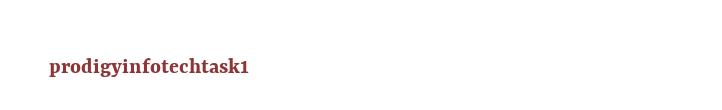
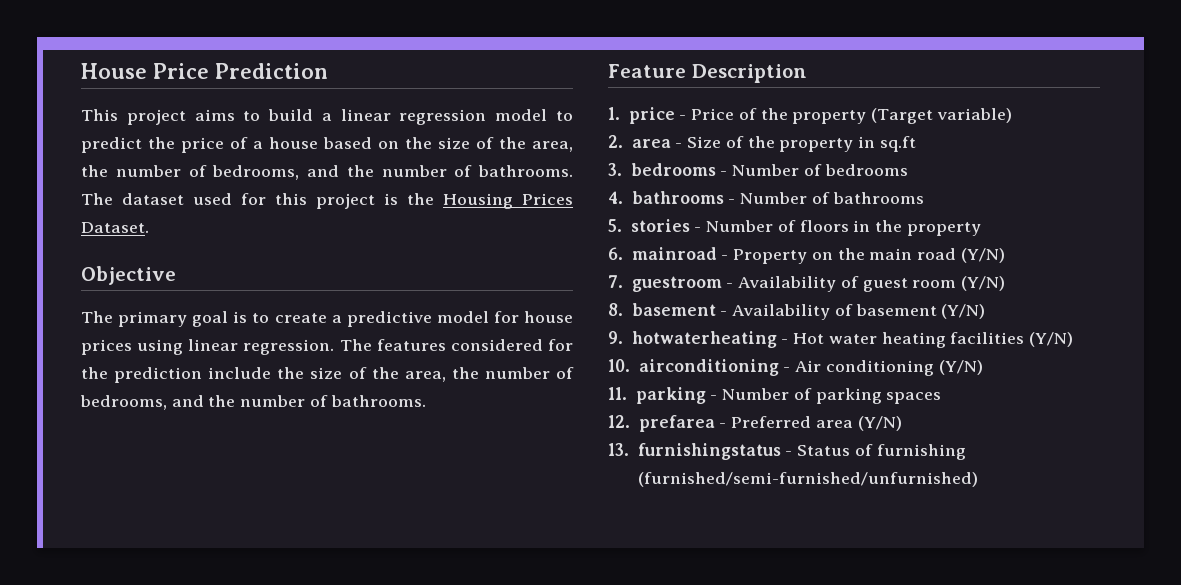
[49,58,249,77] prodigyinfotechtask1 -> [81,63,328,79] [81,109,573,125] [81,137,573,153] [81,165,573,180] [81,193,573,209] [81,222,149,233] [81,266,176,285] [81,311,573,327] [81,339,573,355] [81,367,575,383] [80,395,426,410] [608,64,807,83] [608,107,1012,124] [608,135,916,152] [608,163,908,176] [608,191,924,204] [608,219,981,236] [608,247,1005,264] [608,275,1006,292] [608,303,986,320] [608,331,1074,348] [608,359,983,376] [608,387,942,404] [608,415,902,432] [608,443,966,460] [637,472,978,487] House Price Prediction // This project aims to build a linear regression model to predict the price of a house based on the size of the area, the number of bedrooms, and the number of bathrooms. The dataset used for this project is the Housing Prices Dataset. // Objective // The primary goal is to create a predictive model for house prices using linear regression. The features considered for the prediction include the size of the area, the number of bedrooms, and the number of bathrooms. // Feature Description // 1. price - Price of the property (Target variable) // 2. area - Size of the property in sq.ft // 3. bedrooms - Number of bedrooms // 4. bathrooms - Number of bathrooms // 5. stories - Number of floors in the property // 6. mainroad - Property on the main road (Y/N) // 7. guestroom - Availability of guest room (Y/N) // 8. basement - Availability of basement (Y/N) // 9. hotwaterheating - Hot water heating facilities (Y/N) // 10. airconditioning - Air conditioning (Y/N) // 11. parking - Number of parking spaces // 12. prefarea - Preferred area (Y/N) // 13. furnishingstatus - Status of furnishing (furnished/semi-furnished/unfurnished)

